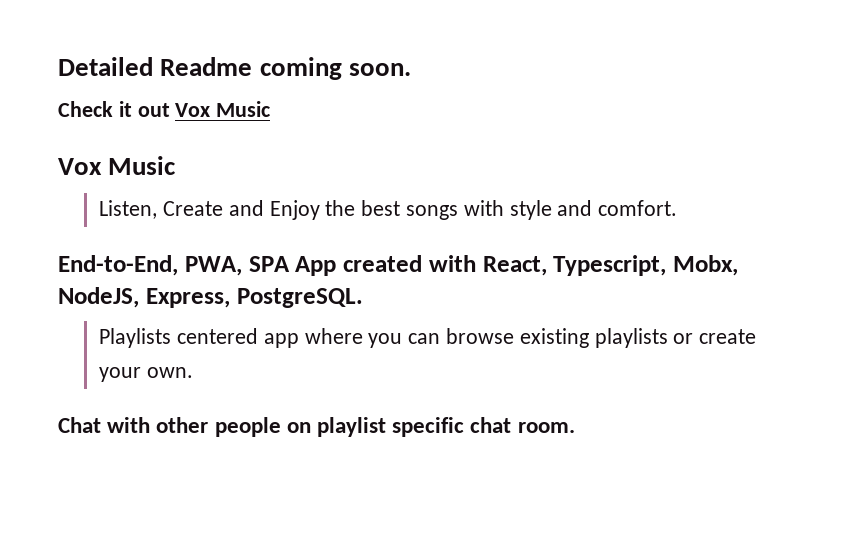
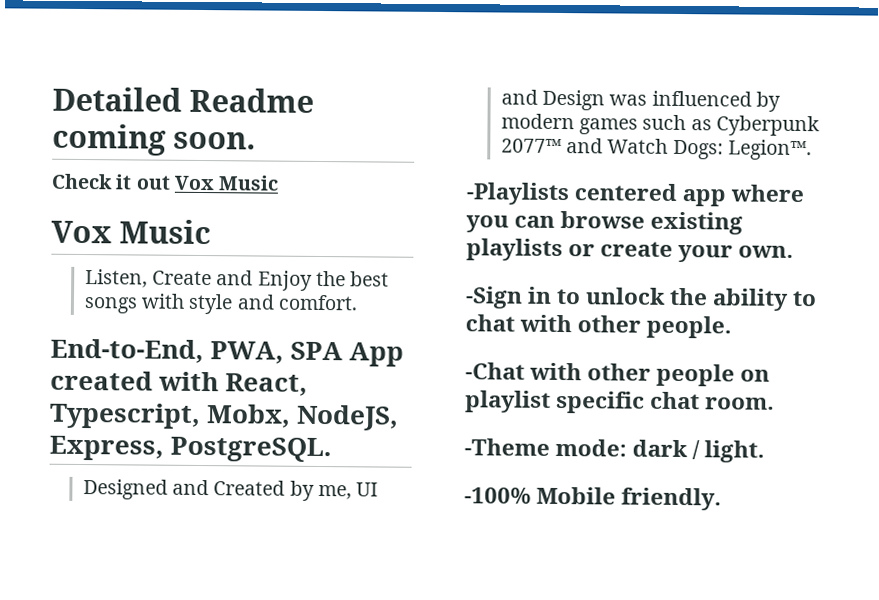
[99,328,172,348] Playlists -> [82,479,379,501] [500,89,781,112] [500,113,820,137] [500,138,812,161] [466,182,569,206] Designed and Created by me, UI and Design was influenced by modern games such as Cyberpunk 2077™ and Watch Dogs: Legion™. // -Playlists
[58,417,101,433] Chat -> [465,286,818,311] [465,314,733,339] [465,362,525,380] -Sign in to unlock the ability to chat with other people. // -Chat
(575, 427) none -> [464,438,766,463] [464,486,723,511] // -Theme mode: dark / light. // -100% Mobile friendly.

